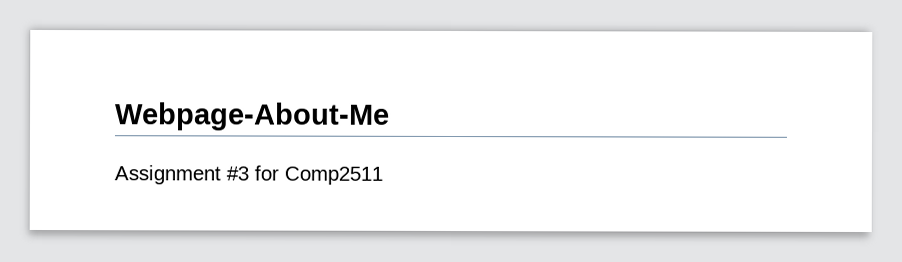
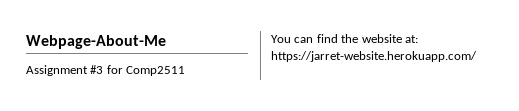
(383, 175) none -> [271,34,418,43] [271,51,477,62] // You can find the website at: https://jarret-website.herokuapp.com/

